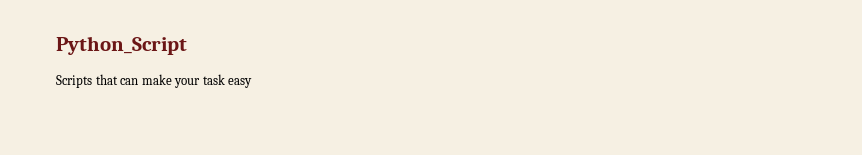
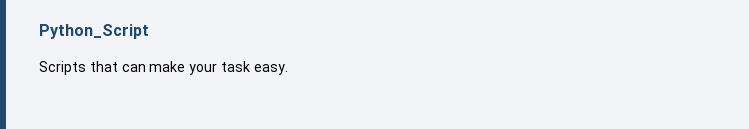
[228,78,253,88] easy -> [253,64,288,75] easy.

